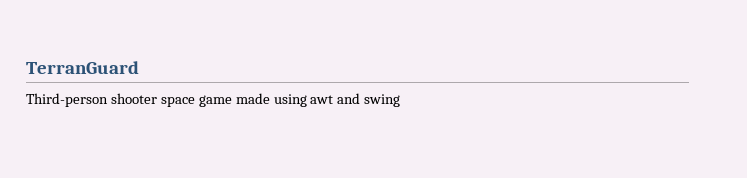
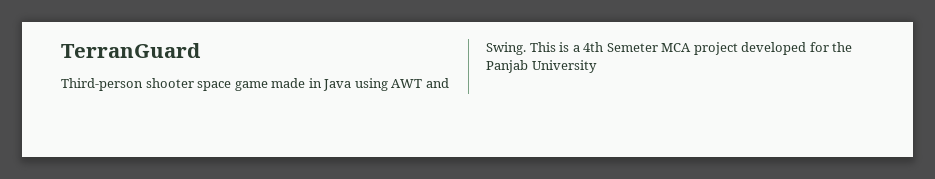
[273,93,401,107] using awt and swing -> [308,78,449,91] [486,42,853,55] [486,60,597,73] in Java using AWT and Swing. This is a 4th Semeter MCA project developed for the Panjab University

